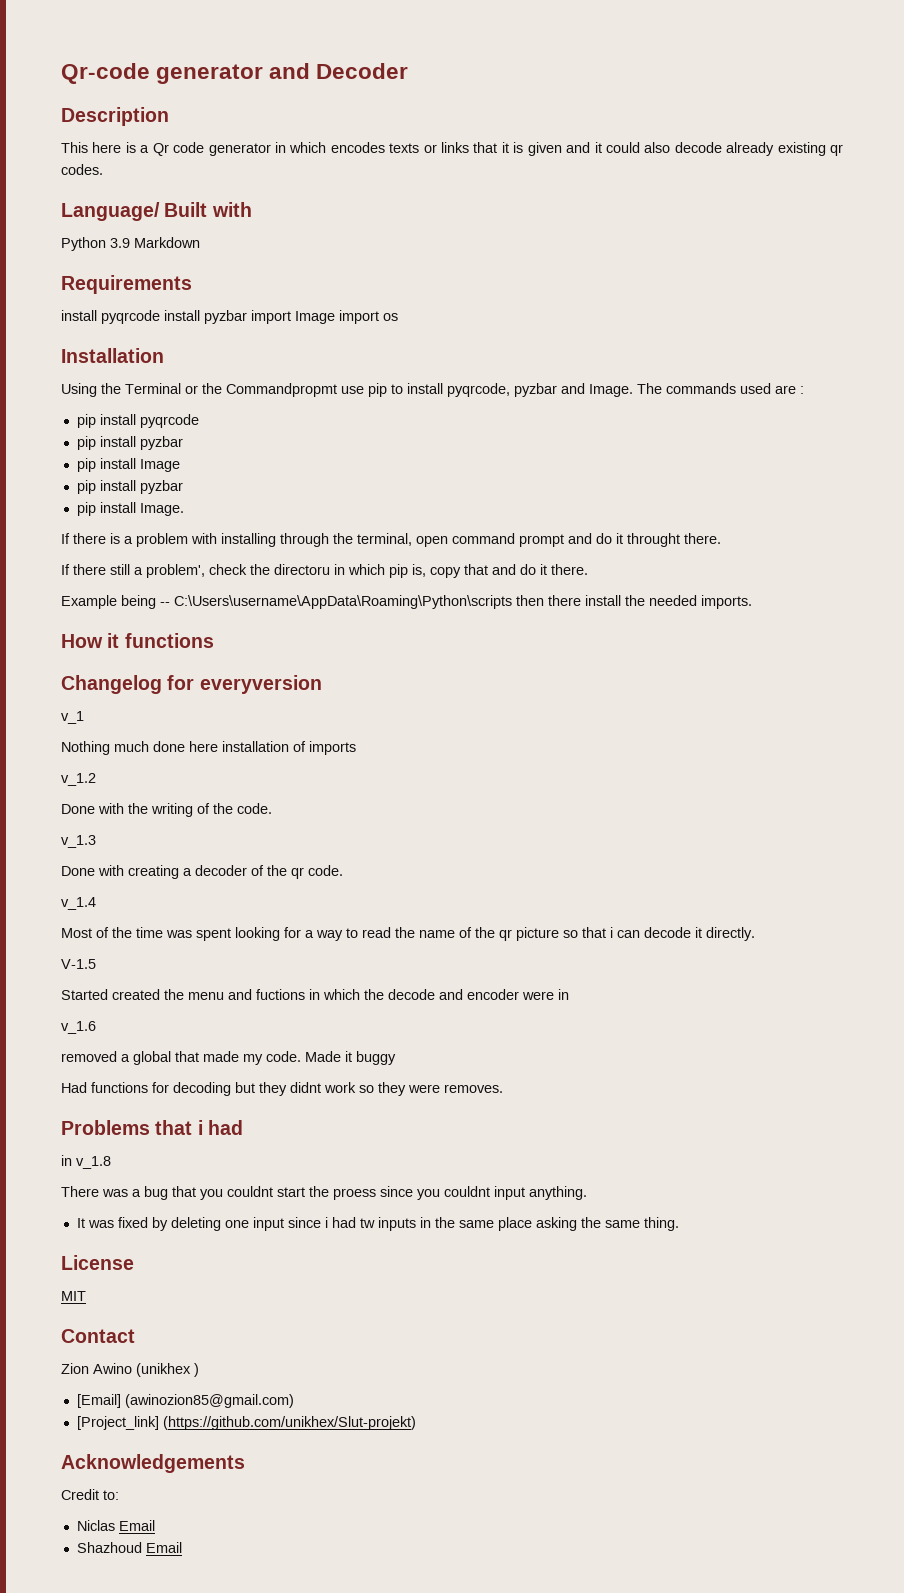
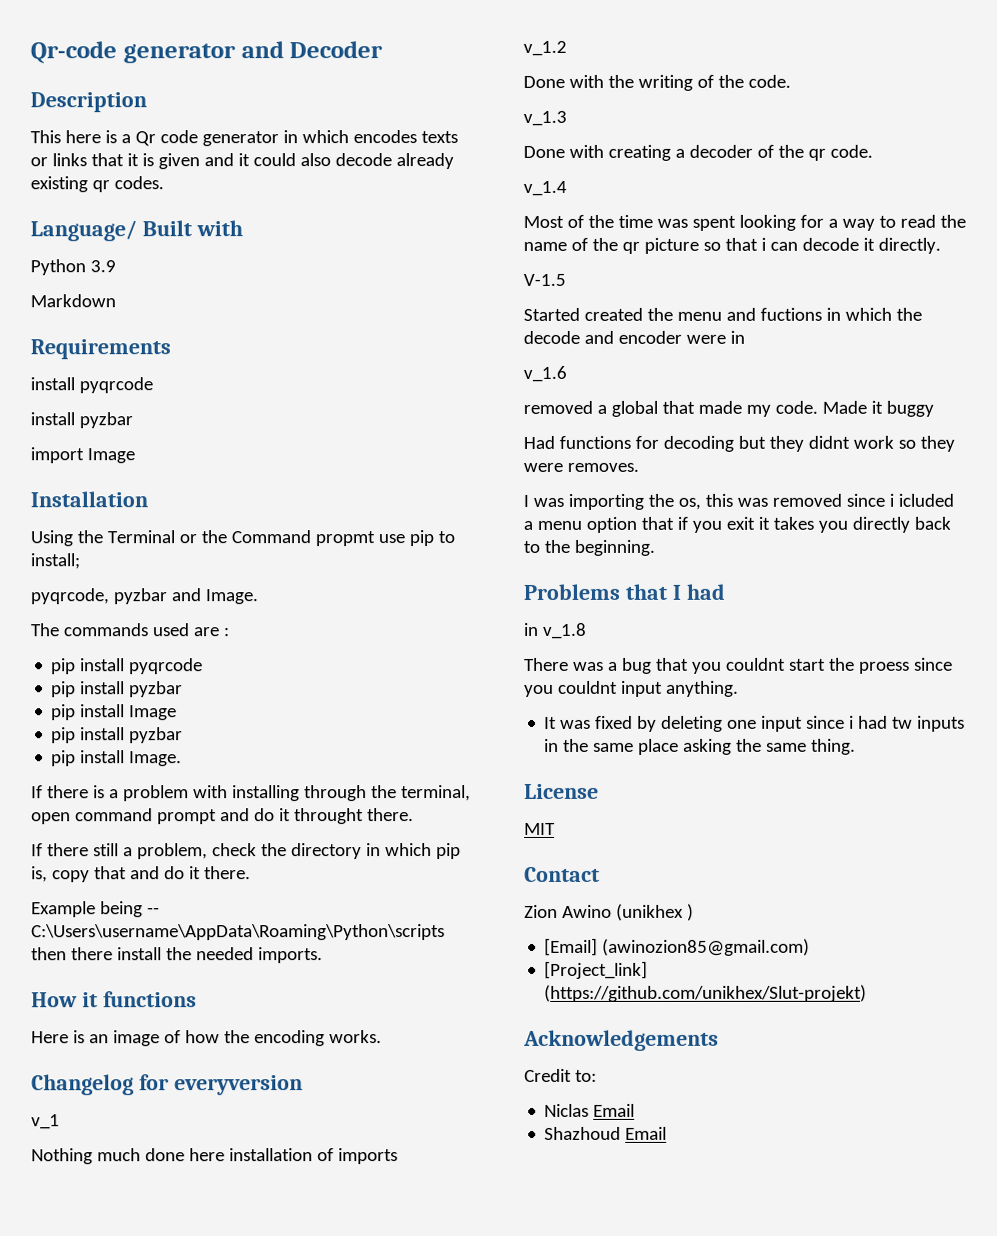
(130, 243) none -> (116, 266) //
[164,310,247,324] install pyzbar -> [30,412,133,429] // install pyzbar //
[339,310,398,324] import os -> (135, 456) none
[226,383,337,397] Commandpropmt -> [230,530,375,547] Command propmt
[407,383,443,394] install -> [30,553,80,570] install; //
(633, 390) none -> (258, 597) //
[146,564,205,578] problem', -> [136,843,208,860] problem,
[274,564,330,575] directoru -> [290,843,362,860] directory
(214, 640) none -> [31,1030,382,1047] // Here is an image of how the encoding works.
(503, 1088) none -> [523,493,954,510] [523,516,951,533] [523,539,655,556] // I was importing the os, this was removed since i icluded a menu option that if you exit it takes you directly back to the beginning.
[197,1120,203,1135] i -> [671,584,681,600] I

